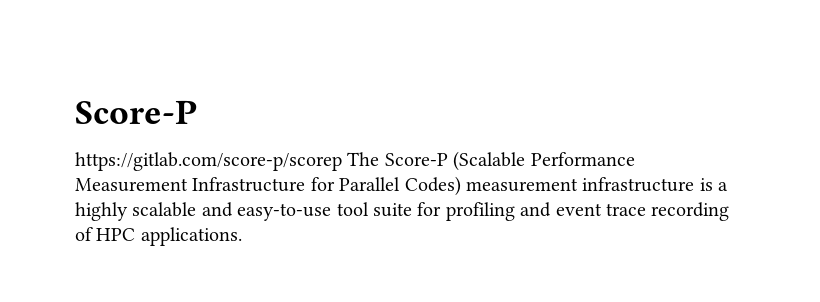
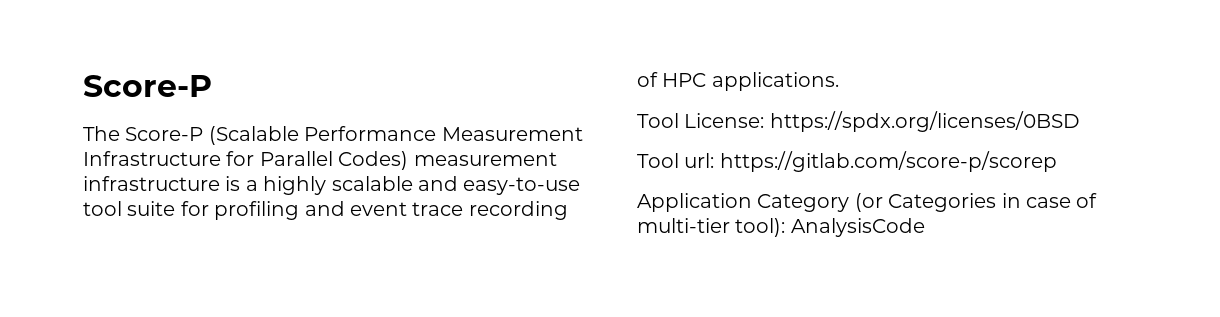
[75,152,342,171] https://gitlab.com/score-p/scorep -> (212, 86) none
(242, 236) none -> [637,111,1080,132] [637,151,1057,172] [637,193,1098,212] [637,218,925,237] // Tool License: https://spdx.org/licenses/0BSD // Tool url: https://gitlab.com/score-p/scorep // Application Category (or Categories in case of multi-tier tool): AnalysisCode

